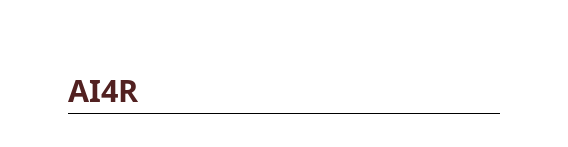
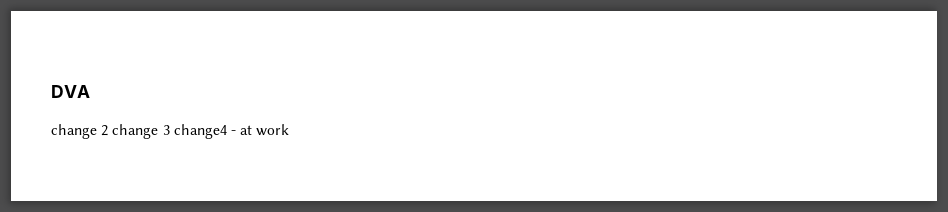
[68,80,139,102] AI4R -> [51,85,90,98] [51,124,290,139] DVA // change 2 change 3 change4 - at work

